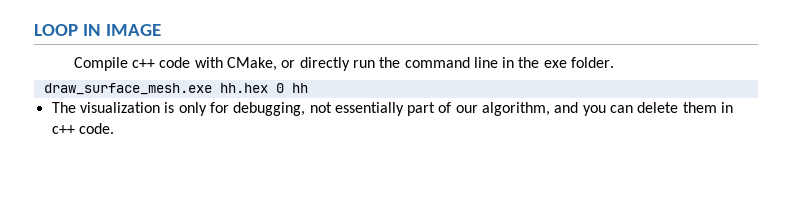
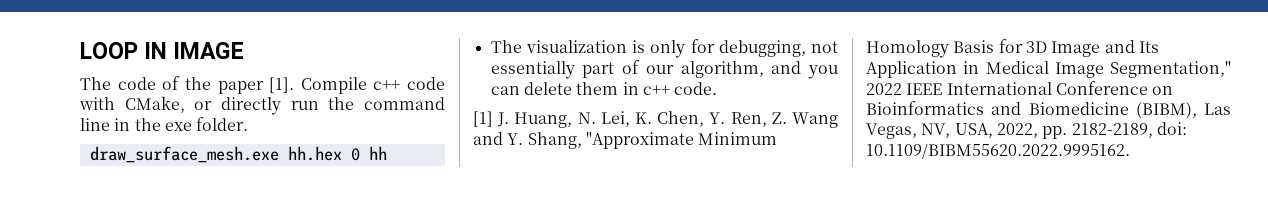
(161, 30) none -> [80,76,295,94] The code of the paper [1].
(114, 128) none -> [473,111,838,128] [473,132,778,149] [866,39,1159,58] [866,61,1231,78] [866,81,1174,95] [866,101,1231,119] [866,122,1187,139] [866,143,1130,159] // [1] J. Huang, N. Lei, K. Chen, Y. Ren, Z. Wang and Y. Shang, "Approximate Minimum Homology Basis for 3D Image and Its Application in Medical Image Segmentation," 2022 IEEE International Conference on Bioinformatics and Biomedicine (BIBM), Las Vegas, NV, USA, 2022, pp. 2182-2189, doi: 10.1109/BIBM55620.2022.9995162.

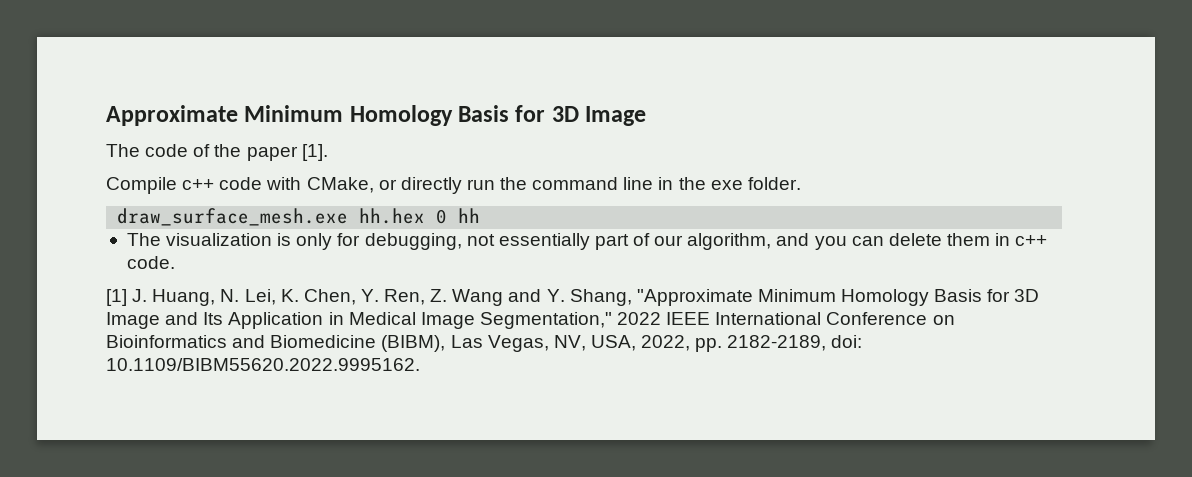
[80,42,245,59] LOOP IN IMAGE -> [106,105,647,126] Approximate Minimum Homology Basis for 3D Image
(295, 85) none -> (328, 152) //

